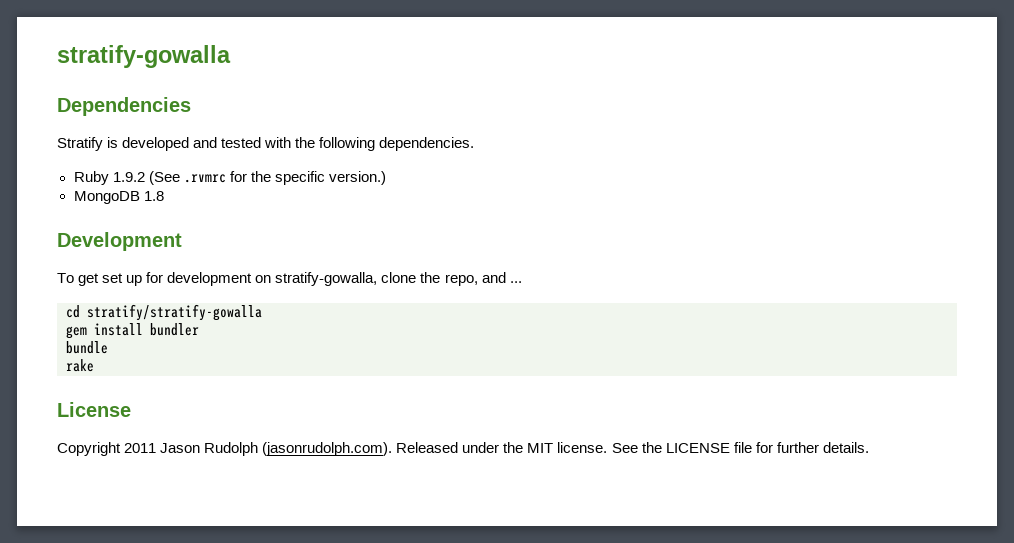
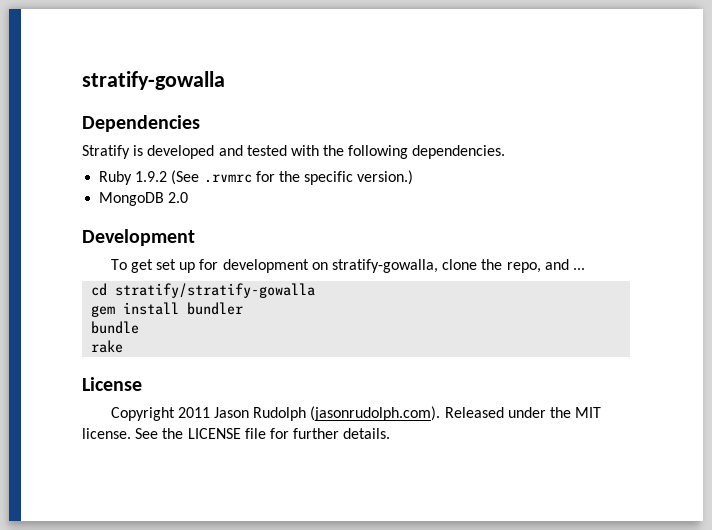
[143,191,164,201] 1.8 -> [168,192,189,203] 2.0

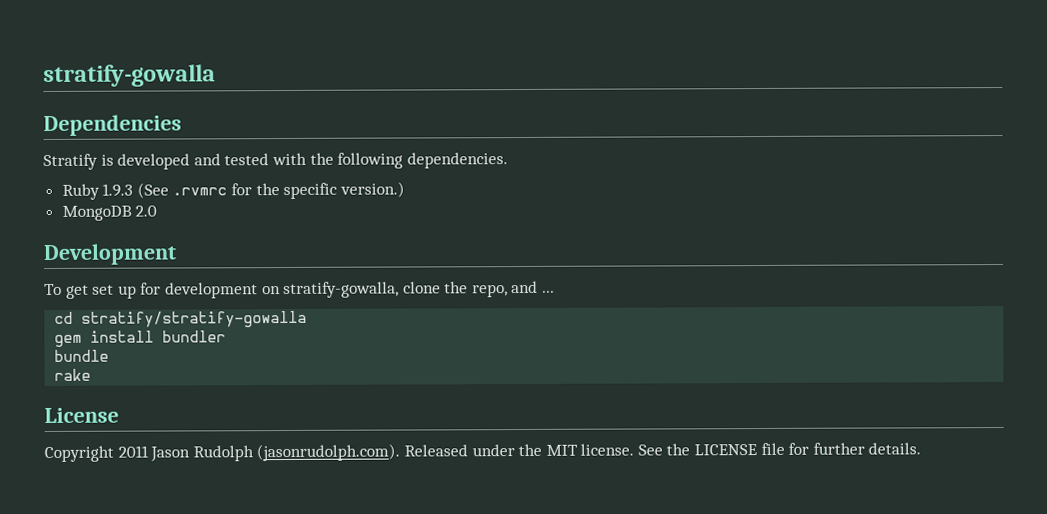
[135,171,168,182] 1.9.2 -> [102,183,134,197] 1.9.3

